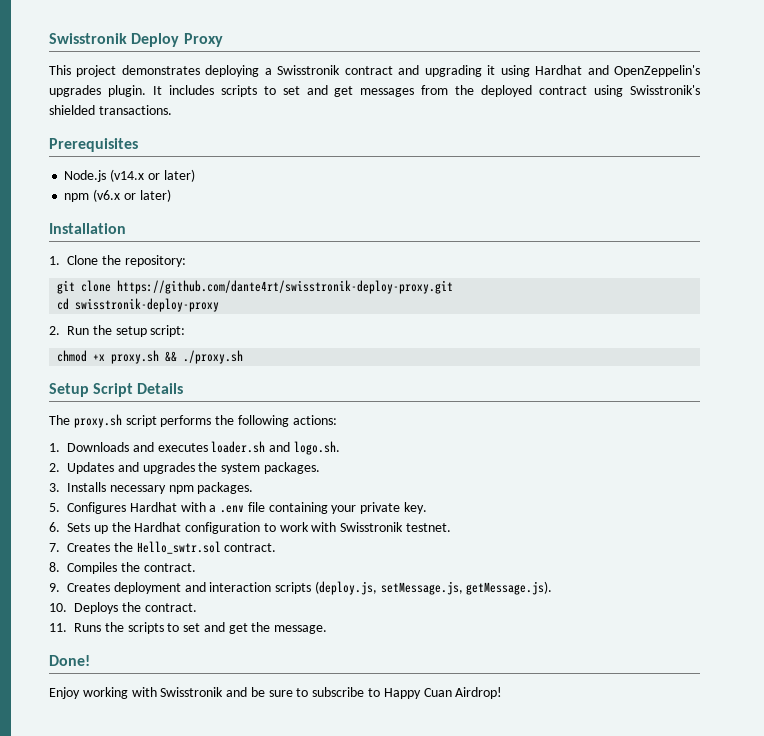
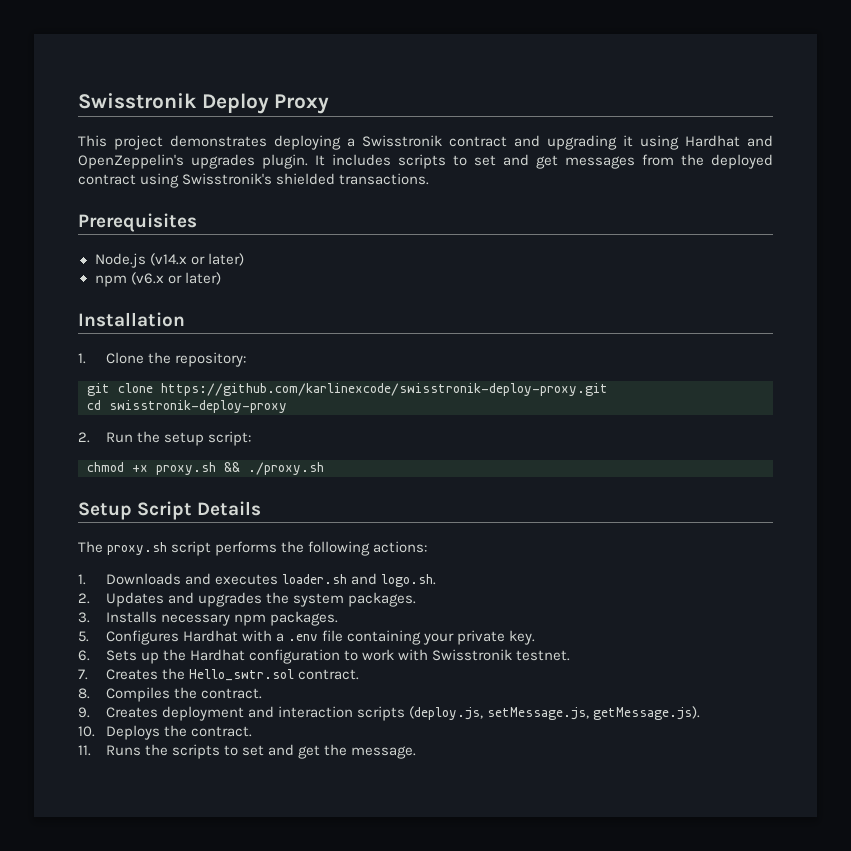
[117,280,454,294] https://github.com/dante4rt/swisstronik-deploy-proxy.git -> [161,383,608,396] https://github.com/karlinexcode/swisstronik-deploy-proxy.git
[49,655,90,666] [49,687,503,699] // Done! // Enjoy working with Swisstronik and be sure to subscribe to Happy Cuan Airdrop! -> (417, 752) none

